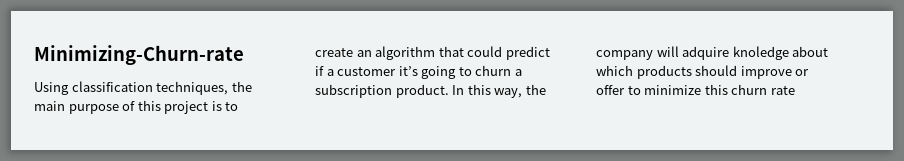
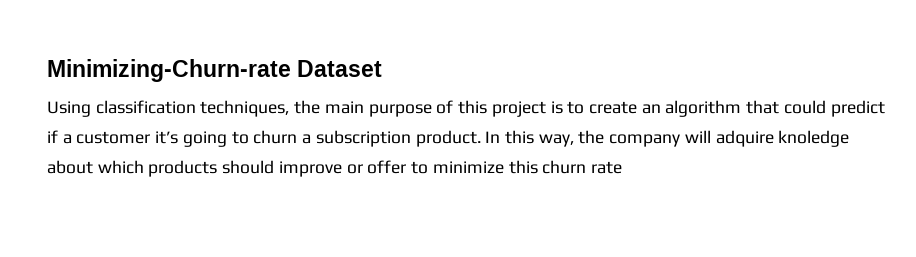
(244, 55) none -> [297,60,383,77] Dataset

